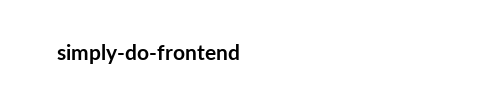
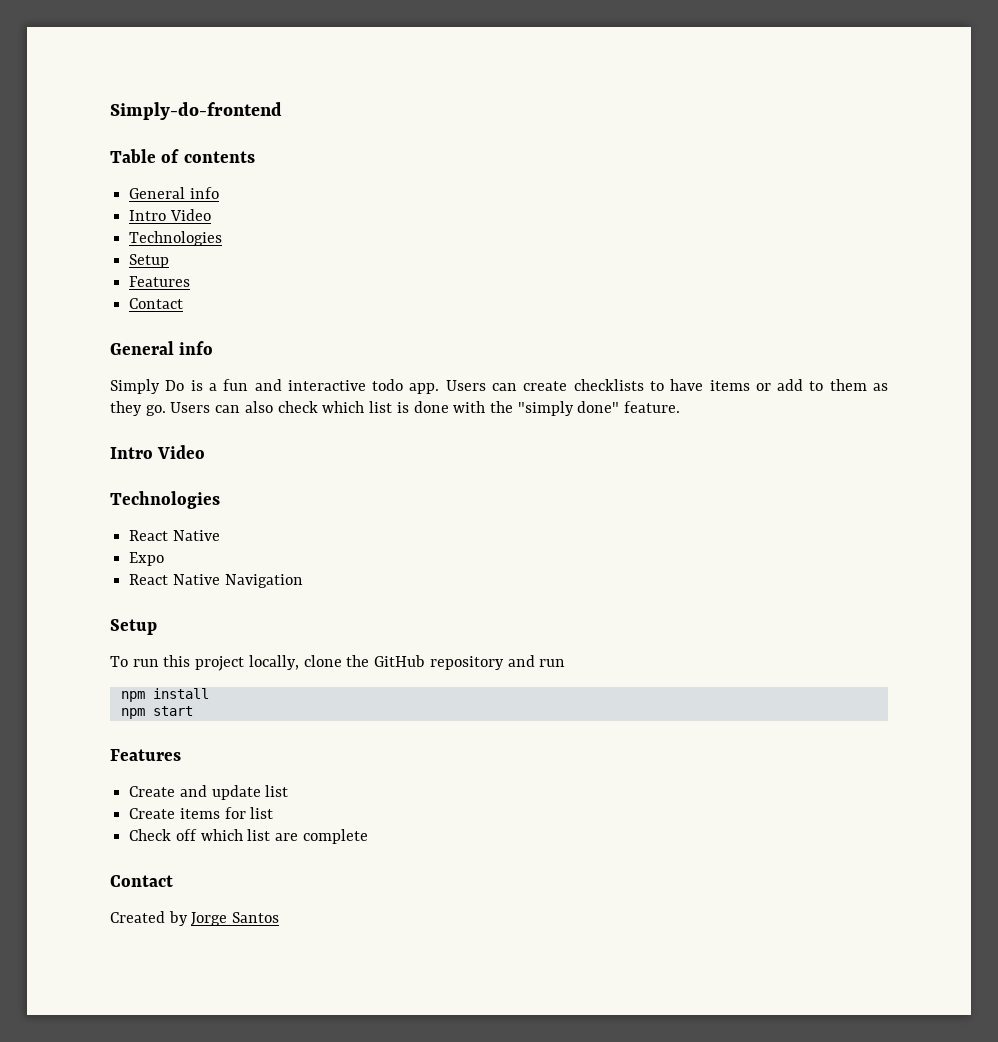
[57,44,240,64] simply-do-frontend -> [110,102,282,120] [110,149,255,163] [129,187,219,199] [129,209,211,221] [129,231,223,246] [129,254,170,268] [129,276,191,287] [129,298,184,309] [110,341,214,355] [110,379,888,394] [110,401,681,416] [110,445,206,459] [110,491,220,509] [129,530,220,541] [129,552,165,566] [129,574,303,588] [110,619,157,635] [110,655,566,671] [120,688,209,702] [120,706,193,719] [110,749,181,761] [129,785,289,800] [129,807,274,819] [129,829,368,844] [110,875,173,887] [110,911,280,926] Simply-do-frontend // Table of contents // General info // Intro Video // Technologies // Setup // Features // Contact // General info // Simply Do is a fun and interactive todo app. Users can create checklists to have items or add to them as they go. Users can also check which list is done with the "simply done" feature. // Intro Video // Technologies // React Native // Expo // React Native Navigation // Setup // To run this project locally, clone the GitHub repository and run // npm install // npm start // Features // Create and update list // Create items for list // Check off which list are complete // Contact // Created by Jorge Santos

